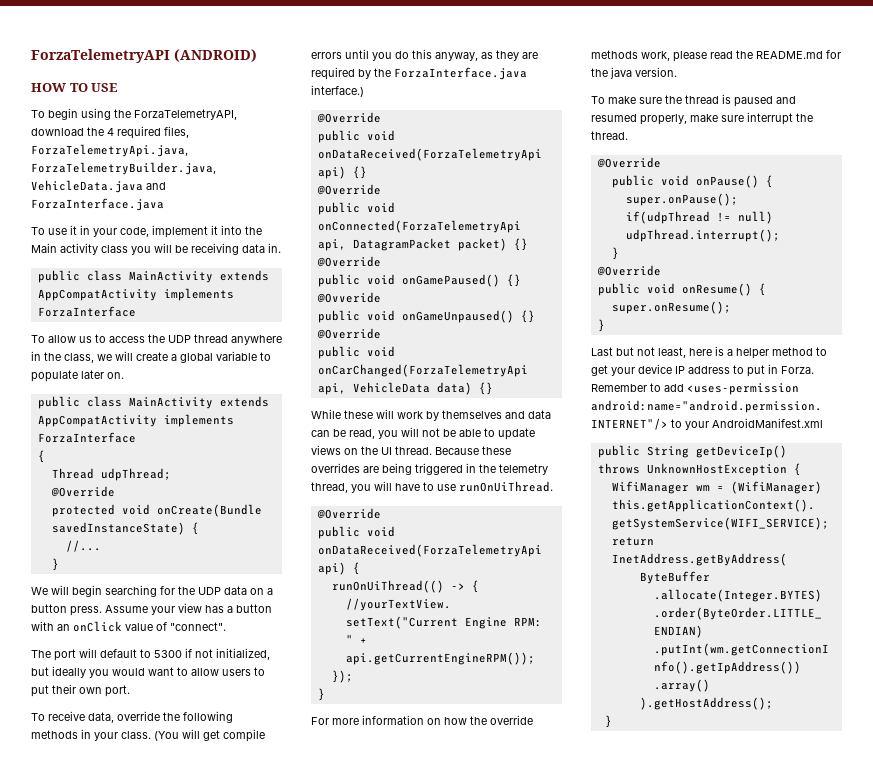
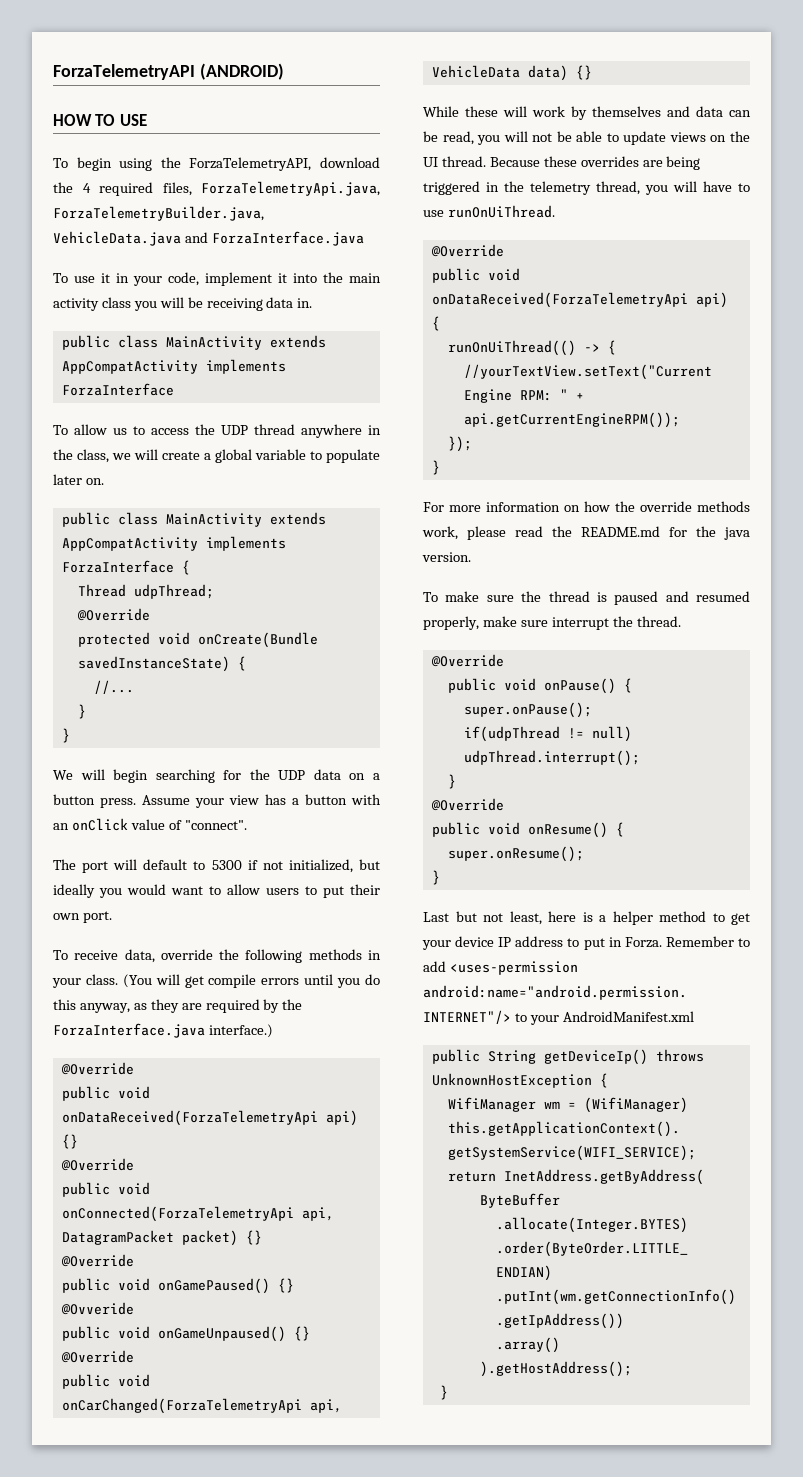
[31,243,57,253] Main -> [349,273,381,283] main
(136, 437) // -> (174, 566) none
(59, 564) none -> [61,728,70,743] // }

